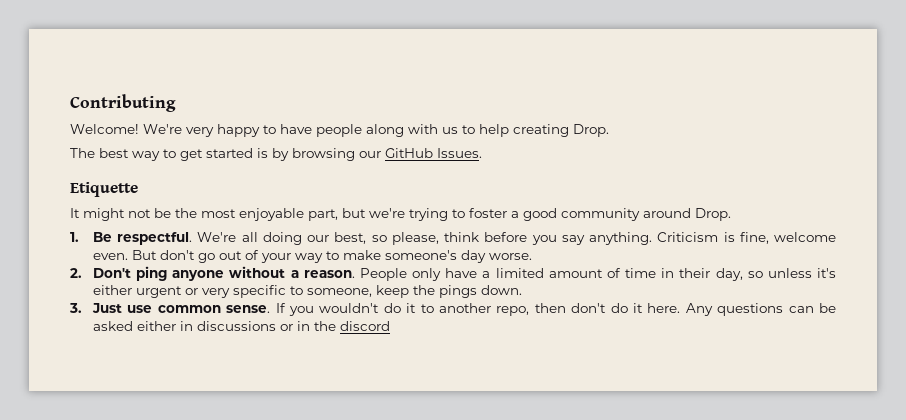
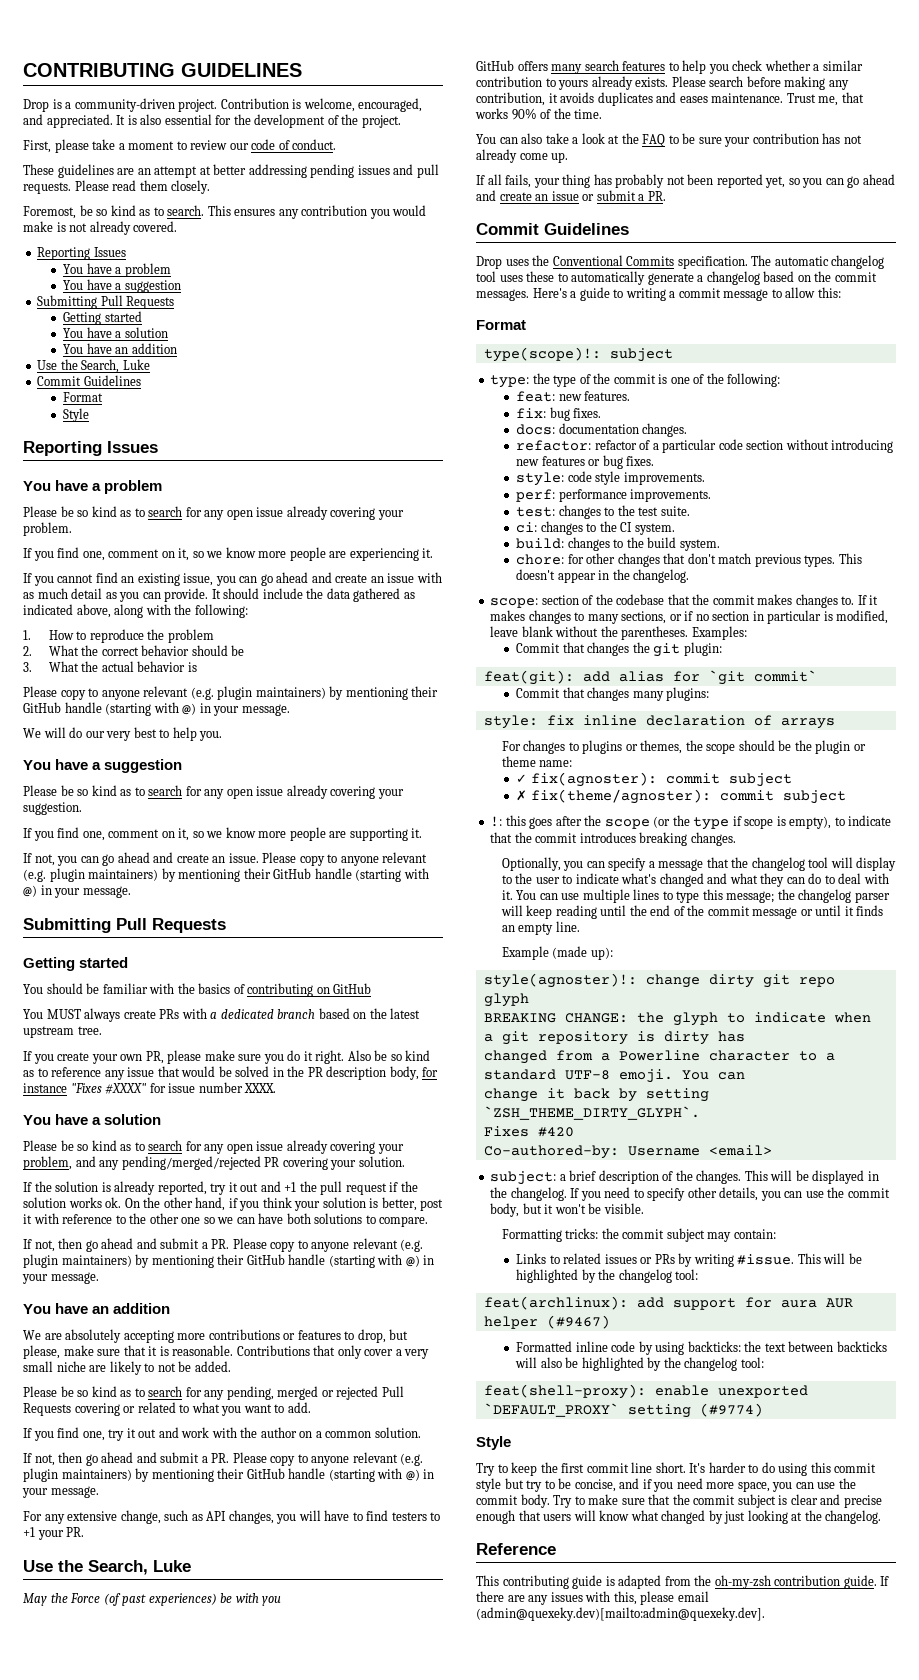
[70,94,176,112] [70,124,609,137] [70,148,482,161] [70,182,138,197] [70,208,731,221] [70,232,836,245] [93,250,533,263] [70,266,836,281] [93,285,523,298] [69,303,837,316] [93,321,391,331] Contributing // Welcome! We're very happy to have people along with us to help creating Drop. // The best way to get started is by browsing our GitHub Issues. // Etiquette // It might not be the most enjoyable part, but we're trying to foster a good community around Drop. // 1. Be respectful. We're all doing our best, so please, think before you say anything. Criticism is fine, welcome even. But don't go out of your way to make someone's day worse. // 2. Don't ping anyone without a reason. People only have a limited amount of time in their day, so unless it's either urgent or very specific to someone, keep the pings down. // 3. Just use common sense. If you wouldn't do it to another repo, then don't do it here. Any questions can be asked either in discussions or in the discord -> [23,63,302,77] [23,98,423,112] [23,114,401,128] [23,139,337,153] [23,164,439,178] [23,180,211,194] [23,205,427,219] [23,221,178,235] [37,247,126,260] [63,263,171,277] [63,279,181,293] [37,295,175,309] [63,311,142,325] [63,327,168,338] [63,343,177,354] [37,359,150,373] [37,375,141,386] [63,392,104,402] [63,408,90,422] [23,441,158,456] [23,480,163,494] [23,506,404,520] [23,522,72,536] [23,547,434,561] [23,572,442,586] [23,588,415,602] [23,604,248,618] [23,629,214,643] [23,645,245,656] [23,661,197,672] [23,686,439,700] [23,702,290,716] [23,727,223,741] [23,759,183,773] [23,785,404,799] [23,802,82,815] [23,827,423,841] [23,852,428,866] [23,868,429,882] [23,885,131,898] [23,918,226,933] [23,957,129,971] [23,983,372,997] [23,1008,421,1022] [23,1026,102,1038] [23,1050,431,1064] [23,1066,439,1080] [23,1082,277,1094] [23,1114,162,1125] [23,1140,404,1154] [23,1156,405,1170] [23,1181,418,1195] [23,1197,444,1211] [23,1213,429,1227] [23,1238,424,1252] [23,1254,435,1268] [22,1272,99,1284] [23,1303,171,1314] [23,1329,409,1343] [23,1345,430,1359] [23,1361,231,1375] [23,1386,404,1400] [23,1402,311,1416] [23,1427,421,1441] [23,1452,424,1466] [23,1468,435,1482] [22,1486,99,1498] [23,1510,441,1524] [23,1527,85,1540] [23,1560,191,1575] [23,1593,282,1606] [476,60,863,74] [476,76,849,90] [476,92,864,106] [475,108,603,120] [476,133,862,147] [476,149,569,163] [476,174,895,188] [476,190,666,201] [476,223,629,235] [476,255,885,269] [476,271,877,285] [476,287,841,301] [476,320,526,330] [483,347,673,362] [490,373,781,388] [516,391,631,402] [516,407,602,421] [516,423,688,437] [516,439,894,453] [516,455,655,469] [516,471,705,486] [516,489,712,502] [516,505,690,519] [516,521,675,535] [516,537,720,551] [516,553,862,567] [516,569,690,583] [490,594,879,608] [490,610,889,624] [490,626,747,640] [516,642,722,657] [483,670,817,685] [516,687,710,701] [483,715,835,729] [501,740,866,754] [501,756,573,767] [516,772,792,787] [516,789,846,804] [490,815,892,830] [490,832,736,846] [501,857,897,871] [501,873,889,887] [501,889,890,903] [500,905,884,919] [501,921,580,935] [501,946,613,960] [483,973,835,988] [483,993,529,1007] [483,1012,871,1026] [483,1031,745,1045] [483,1050,835,1064] [483,1069,745,1083] [483,1088,709,1102] [483,1106,700,1120] [483,1126,574,1137] [483,1145,772,1159] [490,1170,879,1185] [490,1187,890,1201] [490,1203,644,1217] [501,1228,776,1242] [516,1253,862,1267] [516,1269,699,1283] [483,1296,853,1310] [483,1315,610,1329] [516,1341,887,1355] [515,1357,764,1371] [483,1384,808,1399] [483,1403,763,1418] [476,1436,511,1450] [476,1462,877,1476] [476,1478,856,1492] [476,1494,882,1508] [476,1510,882,1524] [476,1543,556,1555] [476,1575,890,1589] [476,1591,709,1605] [476,1607,765,1621] CONTRIBUTING GUIDELINES // Drop is a community-driven project. Contribution is welcome, encouraged, and appreciated. It is also essential for the development of the project. // First, please take a moment to review our code of conduct. // These guidelines are an attempt at better addressing pending issues and pull requests. Please read them closely. // Foremost, be so kind as to search. This ensures any contribution you would make is not already covered. // Reporting Issues // You have a problem // You have a suggestion // Submitting Pull Requests // Getting started // You have a solution // You have an addition // Use the Search, Luke // Commit Guidelines // Format // Style // Reporting Issues // You have a problem // Please be so kind as to search for any open issue already covering your problem. // If you find one, comment on it, so we know more people are experiencing it. // If you cannot find an existing issue, you can go ahead and create an issue with as much detail as you can provide. It should include the data gathered as indicated above, along with the following: // 1. How to reproduce the problem // 2. What the correct behavior should be // 3. What the actual behavior is // Please copy to anyone relevant (e.g. plugin maintainers) by mentioning their GitHub handle (starting with @) in your message. // We will do our very best to help you. // You have a suggestion // Please be so kind as to search for any open issue already covering your suggestion. // If you find one, comment on it, so we know more people are supporting it. // If not, you can go ahead and create an issue. Please copy to anyone relevant (e.g. plugin maintainers) by mentioning their GitHub handle (starting with @) in your message. // Submitting Pull Requests // Getting started // You should be familiar with the basics of contributing on GitHub // You MUST always create PRs with a dedicated branch based on the latest upstream tree. // If you create your own PR, please make sure you do it right. Also be so kind as to reference any issue that would be solved in the PR description body, for instance "Fixes #XXXX" for issue number XXXX. // You have a solution // Please be so kind as to search for any open issue already covering your problem, and any pending/merged/rejected PR covering your solution. // If the solution is already reported, try it out and +1 the pull request if the solution works ok. On the other hand, if you think your solution is better, post it with reference to the other one so we can have both solutions to compare. // If not, then go ahead and submit a PR. Please copy to anyone relevant (e.g. plugin maintainers) by mentioning their GitHub handle (starting with @) in your message. // You have an addition // We are absolutely accepting more contributions or features to drop, but please, make sure that it is reasonable. Contributions that only cover a very small niche are likely to not be added. // Please be so kind as to search for any pending, merged or rejected Pull Requests covering or related to what you want to add. // If you find one, try it out and work with the author on a common solution. // If not, then go ahead and submit a PR. Please copy to anyone relevant (e.g. plugin maintainers) by mentioning their GitHub handle (starting with @) in your message. // For any extensive change, such as API changes, you will have to find testers to +1 your PR. // Use the Search, Luke // May the Force (of past experiences) be with you // GitHub offers many search features to help you check whether a similar contribution to yours already exists. Please search before making any contribution, it avoids duplicates and eases maintenance. Trust me, that works 90% of the time. // You can also take a look at the FAQ to be sure your contribution has not already come up. // If all fails, your thing has probably not been reported yet, so you can go ahead and create an issue or submit a PR. // Commit Guidelines // Drop uses the Conventional Commits specification. The automatic changelog tool uses these to automatically generate a changelog based on the commit messages. Here's a guide to writing a commit message to allow this: // Format // type(scope)!: subject // type: the type of the commit is one of the following: // feat: new features. // fix: bug fixes. // docs: documentation changes. // refactor: refactor of a particular code section without introducing new features or bug fixes. // style: code style improvements. // perf: performance improvements. // test: changes to the test suite. // ci: changes to the CI system. // build: changes to the build system. // chore: for other changes that don't match previous types. This doesn't appear in the changelog. // scope: section of the codebase that the commit makes changes to. If it makes changes to many sections, or if no section in particular is modified, leave blank without the parentheses. Examples: // Commit that changes the git plugin: // feat(git): add alias for `git commit` // Commit that changes many plugins: // style: fix inline declaration of arrays // For changes to plugins or themes, the scope should be the plugin or theme name: // ✓ fix(agnoster): commit subject // ✗ fix(theme/agnoster): commit subject // !: this goes after the scope (or the type if scope is empty), to indicate that the commit introduces breaking changes. // Optionally, you can specify a message that the changelog tool will display to the user to indicate what's changed and what they can do to deal with it. You can use multiple lines to type this message; the changelog parser will keep reading until the end of the commit message or until it finds an empty line. // Example (made up): // style(agnoster)!: change dirty git repo glyph // BREAKING CHANGE: the glyph to indicate when a git repository is dirty has // changed from a Powerline character to a standard UTF-8 emoji. You can // change it back by setting `ZSH_THEME_DIRTY_GLYPH`. // Fixes #420 // Co-authored-by: Username <email> // subject: a brief description of the changes. This will be displayed in the changelog. If you need to specify other details, you can use the commit body, but it won't be visible. // Formatting tricks: the commit subject may contain: // Links to related issues or PRs by writing #issue. This will be highlighted by the changelog tool: // feat(archlinux): add support for aura AUR helper (#9467) // Formatted inline code by using backticks: the text between backticks will also be highlighted by the changelog tool: // feat(shell-proxy): enable unexported `DEFAULT_PROXY` setting (#9774) // Style // Try to keep the first commit line short. It's harder to do using this commit style but try to be concise, and if you need more space, you can use the commit body. Try to make sure that the commit subject is clear and precise enough that users will know what changed by just looking at the changelog. // Reference // This contributing guide is adapted from the oh-my-zsh contribution guide. If there are any issues with this, please email (admin@quexeky.dev)[mailto:admin@quexeky.dev].

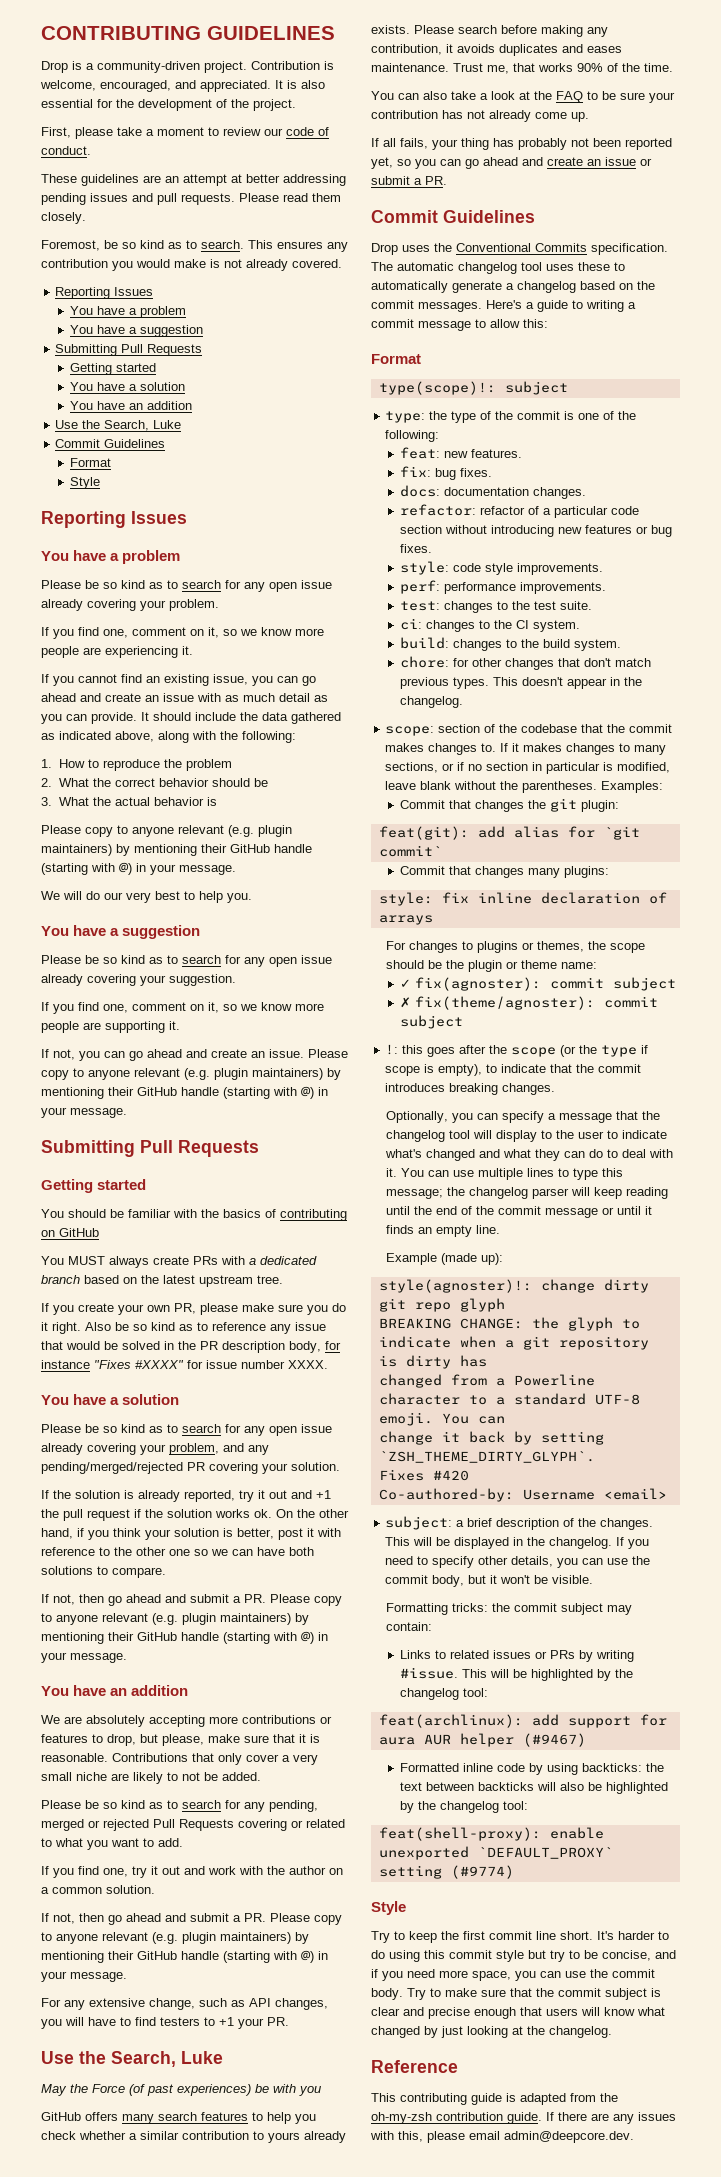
[476,1607,765,1621] (admin@quexeky.dev)[mailto:admin@quexeky.dev]. -> [504,2131,634,2143] admin@deepcore.dev.

